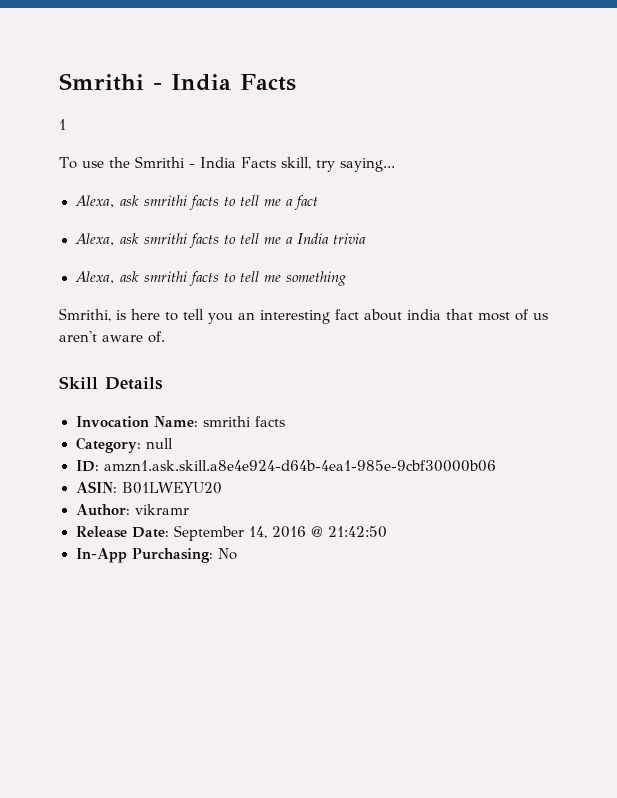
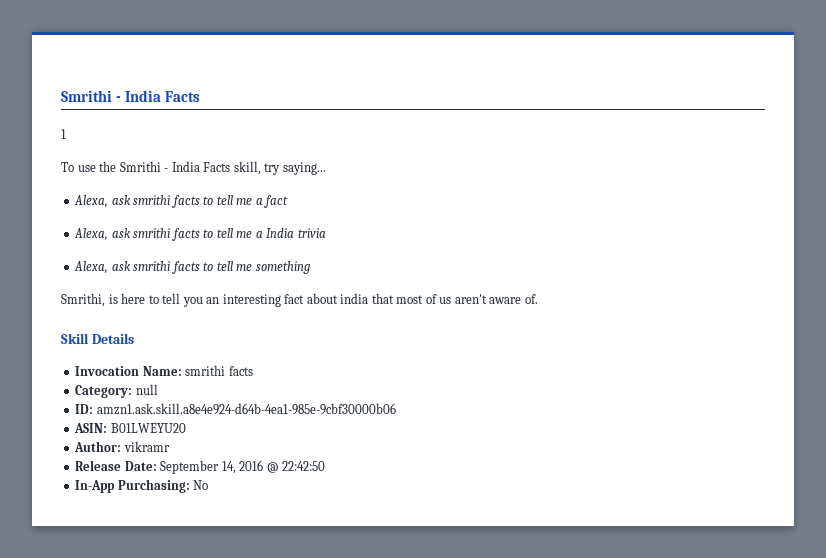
[327,526,387,538] 21:42:50 -> [282,461,326,471] 22:42:50

